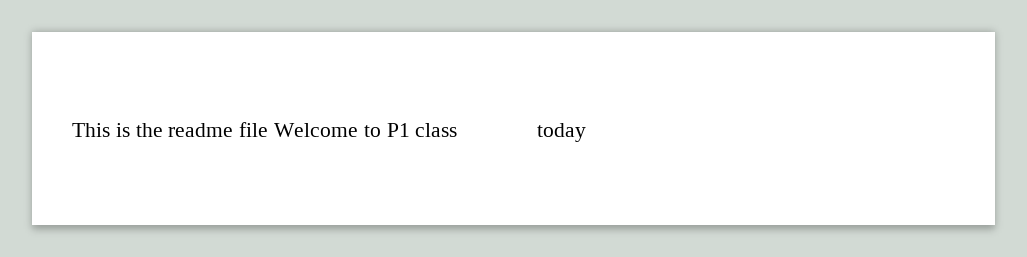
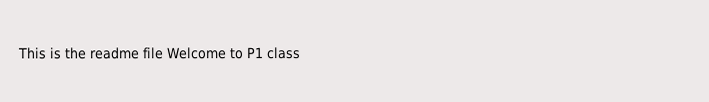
[537,123,586,142] today -> (301, 53) none

